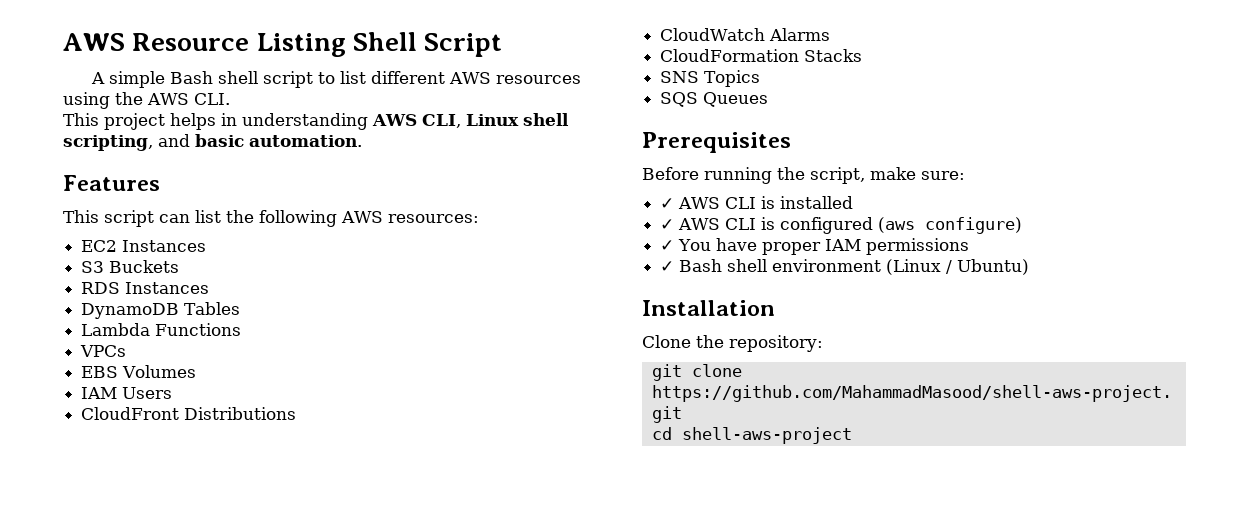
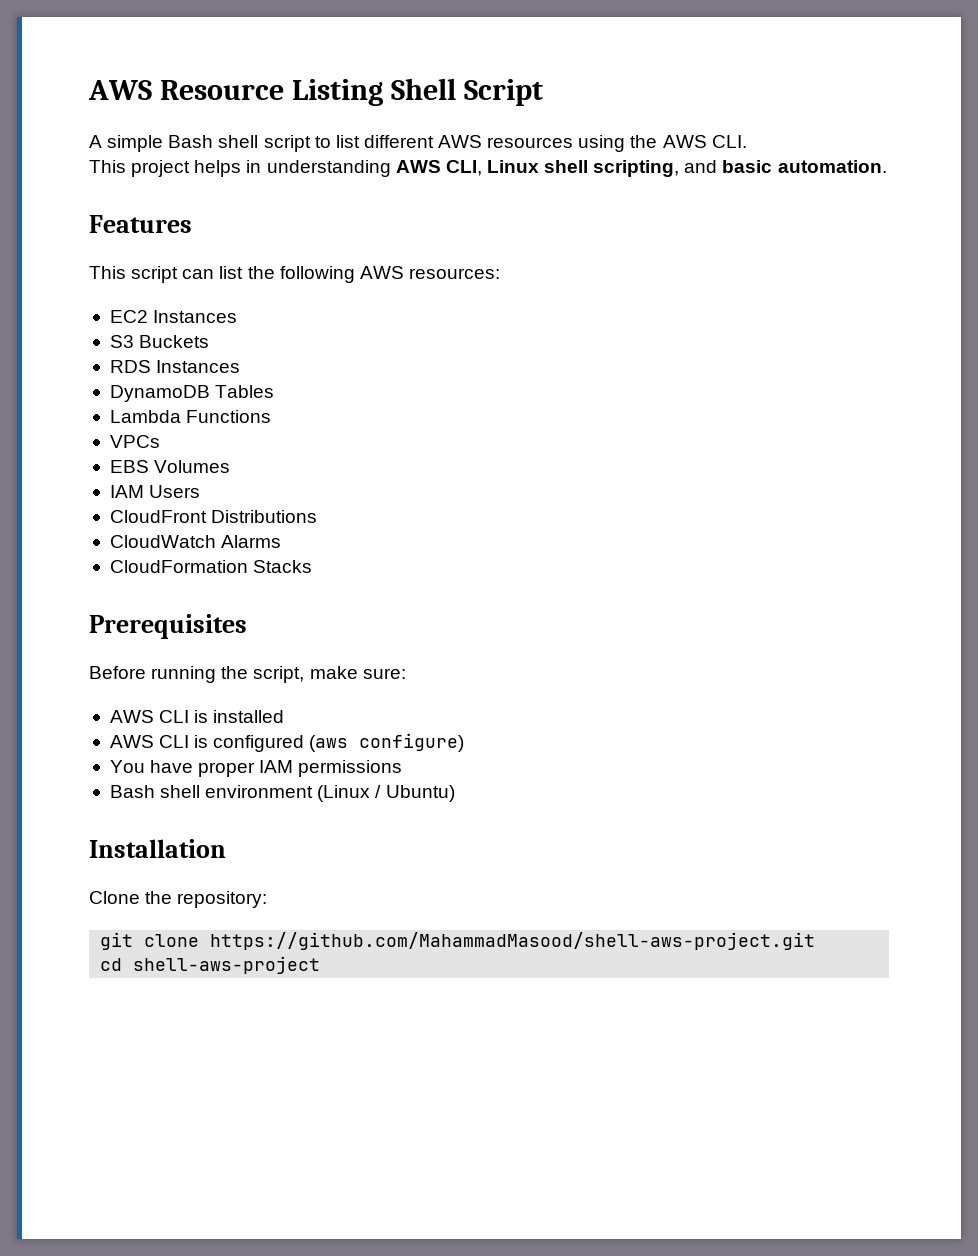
[660,70,761,87] [660,92,769,107] // SNS Topics // SQS Queues -> (313, 566) none
[660,198,675,209] ✓ -> (406, 673) none
[660,219,675,230] ✓ -> (285, 716) none
[660,240,675,251] ✓ -> (465, 742) none
[660,261,675,272] ✓ -> (403, 768) none

